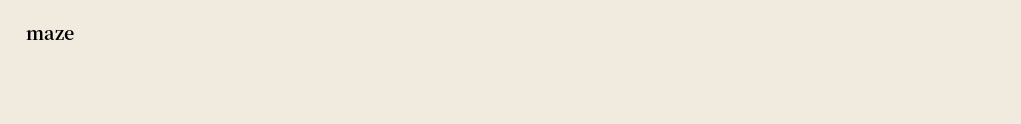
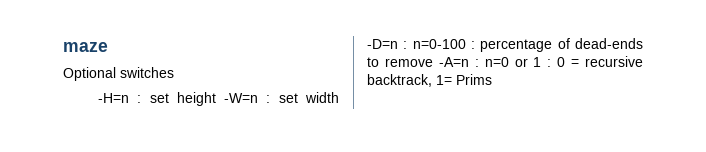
(74, 35) none -> [63,67,174,81] [97,92,340,106] [367,38,643,52] [367,56,643,67] [367,74,492,87] // Optional switches // -H=n : set height -W=n : set width -D=n : n=0-100 : percentage of dead-ends to remove -A=n : n=0 or 1 : 0 = recursive backtrack, 1= Prims

